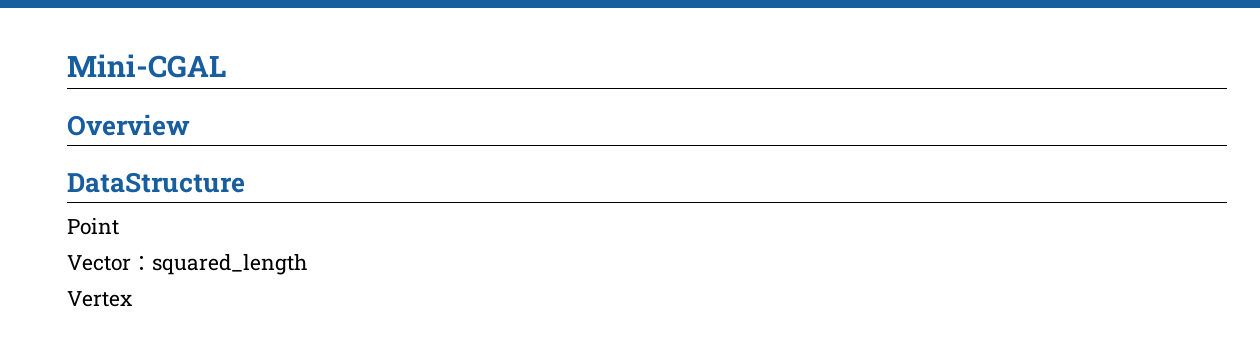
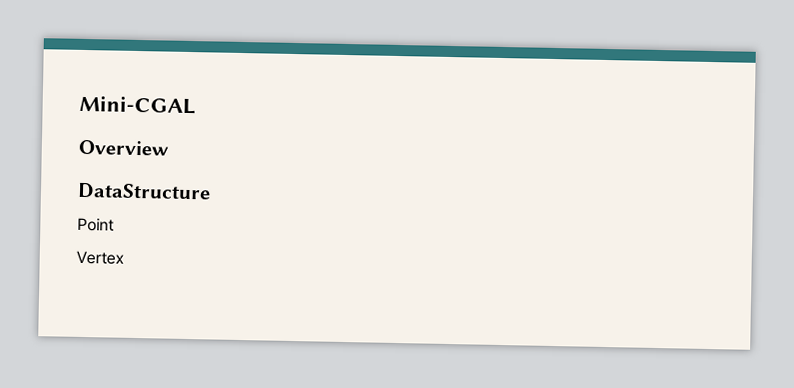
[67,254,307,275] // Vector：squared_length -> (114, 224) none

